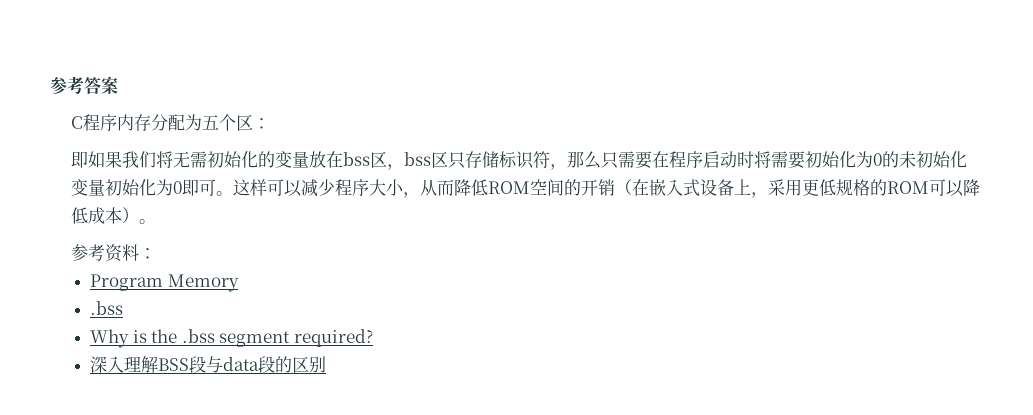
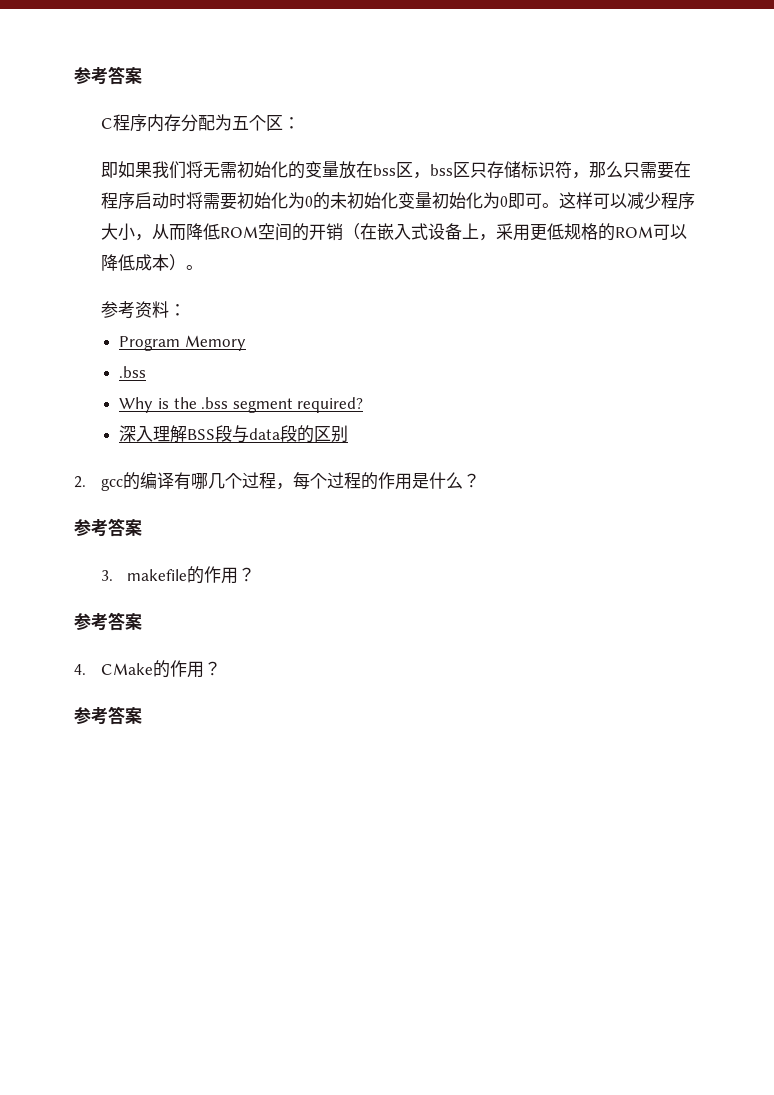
(327, 364) none -> [74,472,480,491] [74,518,142,537] [100,566,256,584] [74,612,142,631] [74,660,221,678] [74,706,142,725] // 2. gcc的编译有哪几个过程，每个过程的作用是什么？ // 参考答案 // 3. makefile的作用？ // 参考答案 // 4. CMake的作用？ // 参考答案

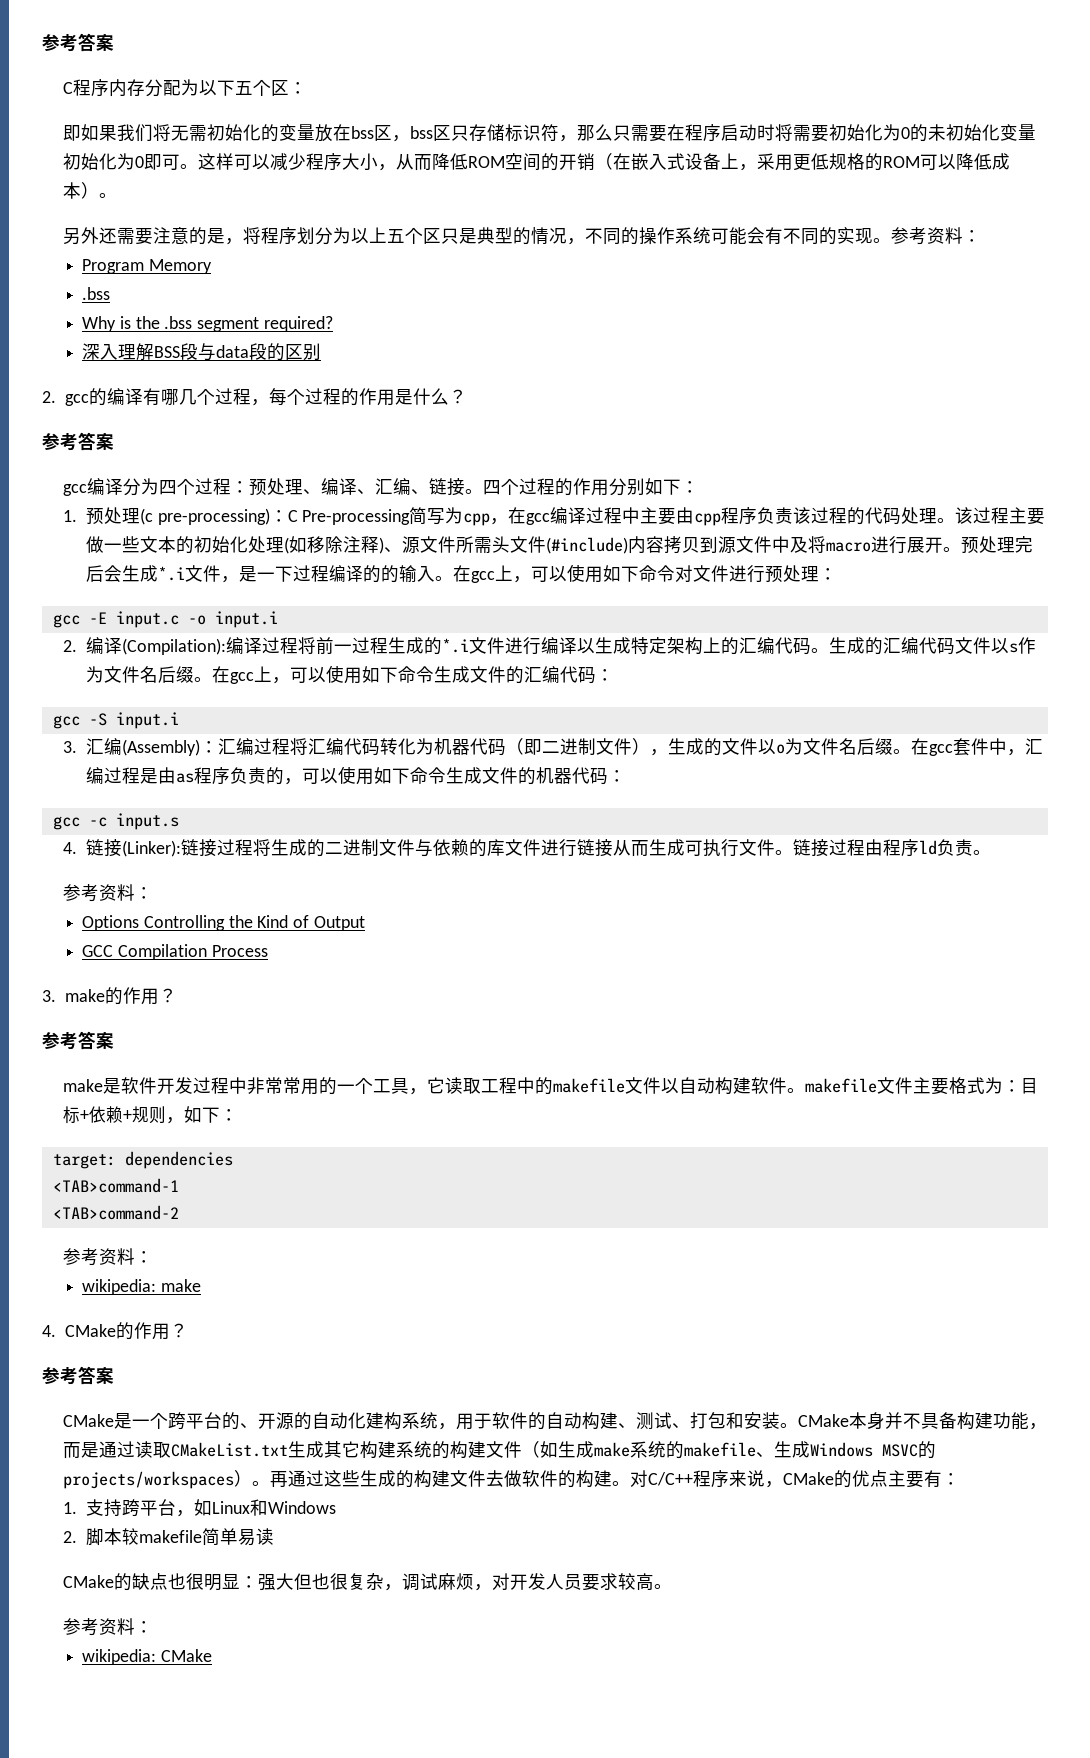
(232, 122) none -> [199,80,236,96] 以下
(203, 267) none -> [63,227,892,245] 另外还需要注意的是，将程序划分为以上五个区只是典型的情况，不同的操作系统可能会有不同的实现。
[100,566,256,584] [74,612,142,631] 3. makefile的作用？ // 参考答案 -> [63,478,700,496] [63,507,1046,526] [85,536,1033,554] [85,564,837,583] [52,611,278,628] [63,637,1036,655] [85,665,614,684] [52,712,179,729] [63,738,1043,756] [85,766,626,785] [52,813,179,830] [63,839,991,857] [63,884,154,902] [82,915,365,931] [82,944,268,960] [42,987,177,1005] [42,1031,114,1050] [63,1077,1039,1095] [63,1106,239,1124] [52,1151,233,1169] [52,1178,179,1193] [52,1205,179,1220] [63,1248,154,1266] [82,1279,202,1295] gcc编译分为四个过程：预处理、编译、汇编、链接。四个过程的作用分别如下： // 1.预处理(c pre-processing)：C Pre-processing简写为cpp，在gcc编译过程中主要由cpp程序负责该过程的代码处理。该过程主要做一些文本的初始化处理(如移除注释)、源文件所需头文件(#include)内容拷贝到源文件中及将macro进行展开。预处理完后会生成*.i文件，是一下过程编译的的输入。在gcc上，可以使用如下命令对文件进行预处理： // gcc -E input.c -o input.i // 2.编译(Compilation):编译过程将前一过程生成的*.i文件进行编译以生成特定架构上的汇编代码。生成的汇编代码文件以s作为文件名后缀。在gcc上，可以使用如下命令生成文件的汇编代码： // gcc -S input.i // 3.汇编(Assembly)：汇编过程将汇编代码转化为机器代码（即二进制文件），生成的文件以o为文件名后缀。在gcc套件中，汇编过程是由as程序负责的，可以使用如下命令生成文件的机器代码： // gcc -c input.s // 4.链接(Linker):链接过程将生成的二进制文件与依赖的库文件进行链接从而生成可执行文件。链接过程由程序ld负责。 // 参考资料： // Options Controlling the Kind of Output // GCC Compilation Process // 3. make的作用？ // 参考答案 // make是软件开发过程中非常常用的一个工具，它读取工程中的makefile文件以自动构建软件。makefile文件主要格式为：目标+依赖+规则，如下： // target: dependencies // <TAB>command-1 // <TAB>command-2 // 参考资料： // wikipedia: make
(142, 715) none -> [63,1412,1048,1430] [63,1441,937,1459] [63,1470,961,1489] [63,1499,336,1517] [63,1528,274,1546] [63,1573,673,1591] [63,1618,154,1636] [82,1649,213,1665] // CMake是一个跨平台的、开源的自动化建构系统，用于软件的自动构建、测试、打包和安装。CMake本身并不具备构建功能，而是通过读取CMakeList.txt生成其它构建系统的构建文件（如生成make系统的makefile、生成Windows MSVC的projects/workspaces）。再通过这些生成的构建文件去做软件的构建。对C/C++程序来说，CMake的优点主要有： // 1.支持跨平台，如Linux和Windows // 2.脚本较makefile简单易读 // CMake的缺点也很明显：强大但也很复杂，调试麻烦，对开发人员要求较高。 // 参考资料： // wikipedia: CMake

